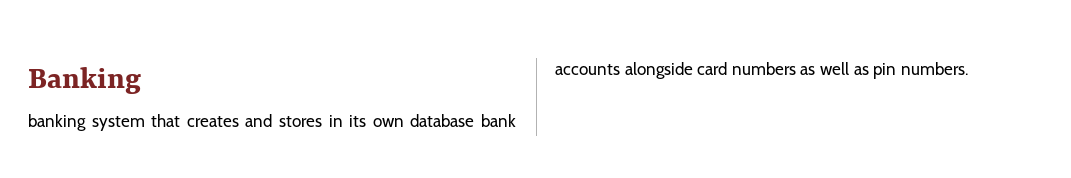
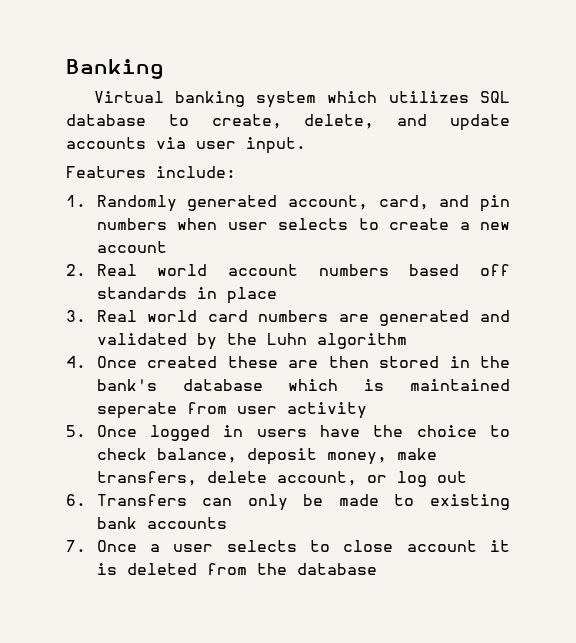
(141, 80) none -> [93,91,164,103] Virtual
[151,114,517,127] [555,62,968,79] that creates and stores in its own database bank accounts alongside card numbers as well as pin numbers. -> [327,91,510,103] [66,114,510,131] [66,137,306,154] [66,166,236,178] [66,195,510,212] [96,218,510,230] [96,241,167,253] [66,264,510,276] [96,287,277,304] [66,310,510,326] [96,333,407,350] [66,356,510,368] [96,379,511,391] [96,402,367,419] [66,425,510,441] [96,448,437,465] [96,471,467,487] [66,494,510,511] [96,517,227,529] [66,540,511,552] [96,563,377,575] which utilizes SQL database to create, delete, and update accounts via user input. // Features include: // 1. Randomly generated account, card, and pin numbers when user selects to create a new account // 2. Real world account numbers based off standards in place // 3. Real world card numbers are generated and validated by the Luhn algorithm // 4. Once created these are then stored in the bank's database which is maintained seperate from user activity // 5. Once logged in users have the choice to check balance, deposit money, make transfers, delete account, or log out // 6. Transfers can only be made to existing bank accounts // 7. Once a user selects to close account it is deleted from the database

